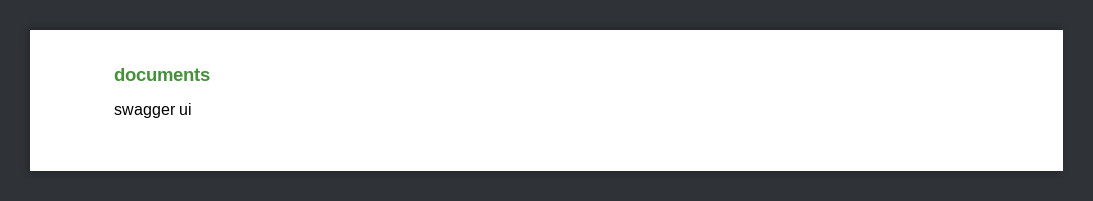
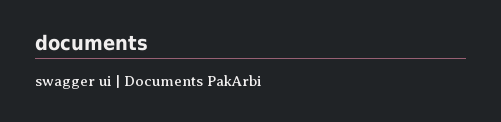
(193, 109) none -> [115,75,262,88] | Documents PakArbi

